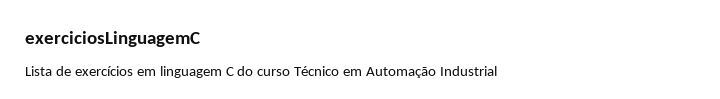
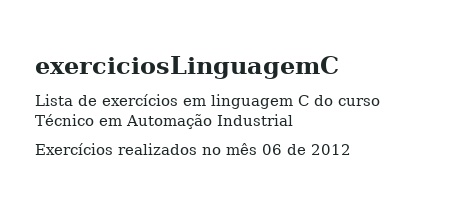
(498, 71) none -> [35,143,351,155] // Exercícios realizados no mês 06 de 2012

